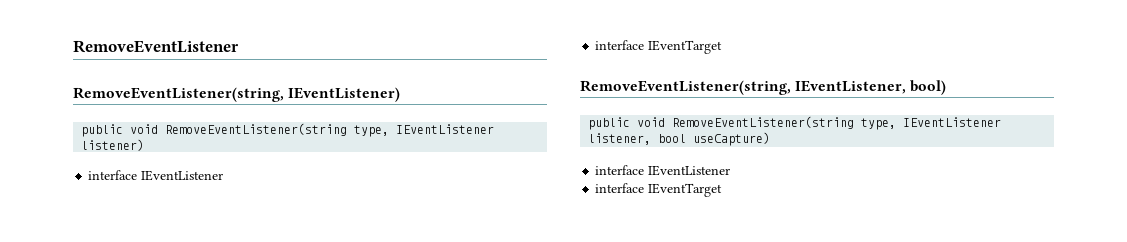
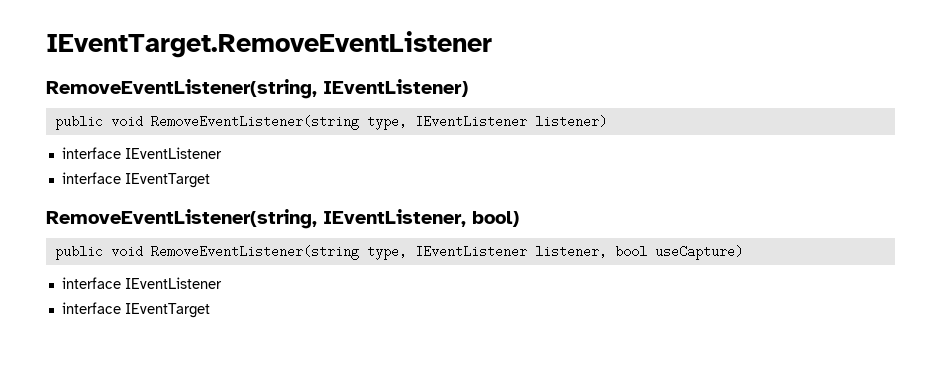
[73,40,239,53] RemoveEventListener -> [46,31,492,58] IEventTarget.RemoveEventListener

